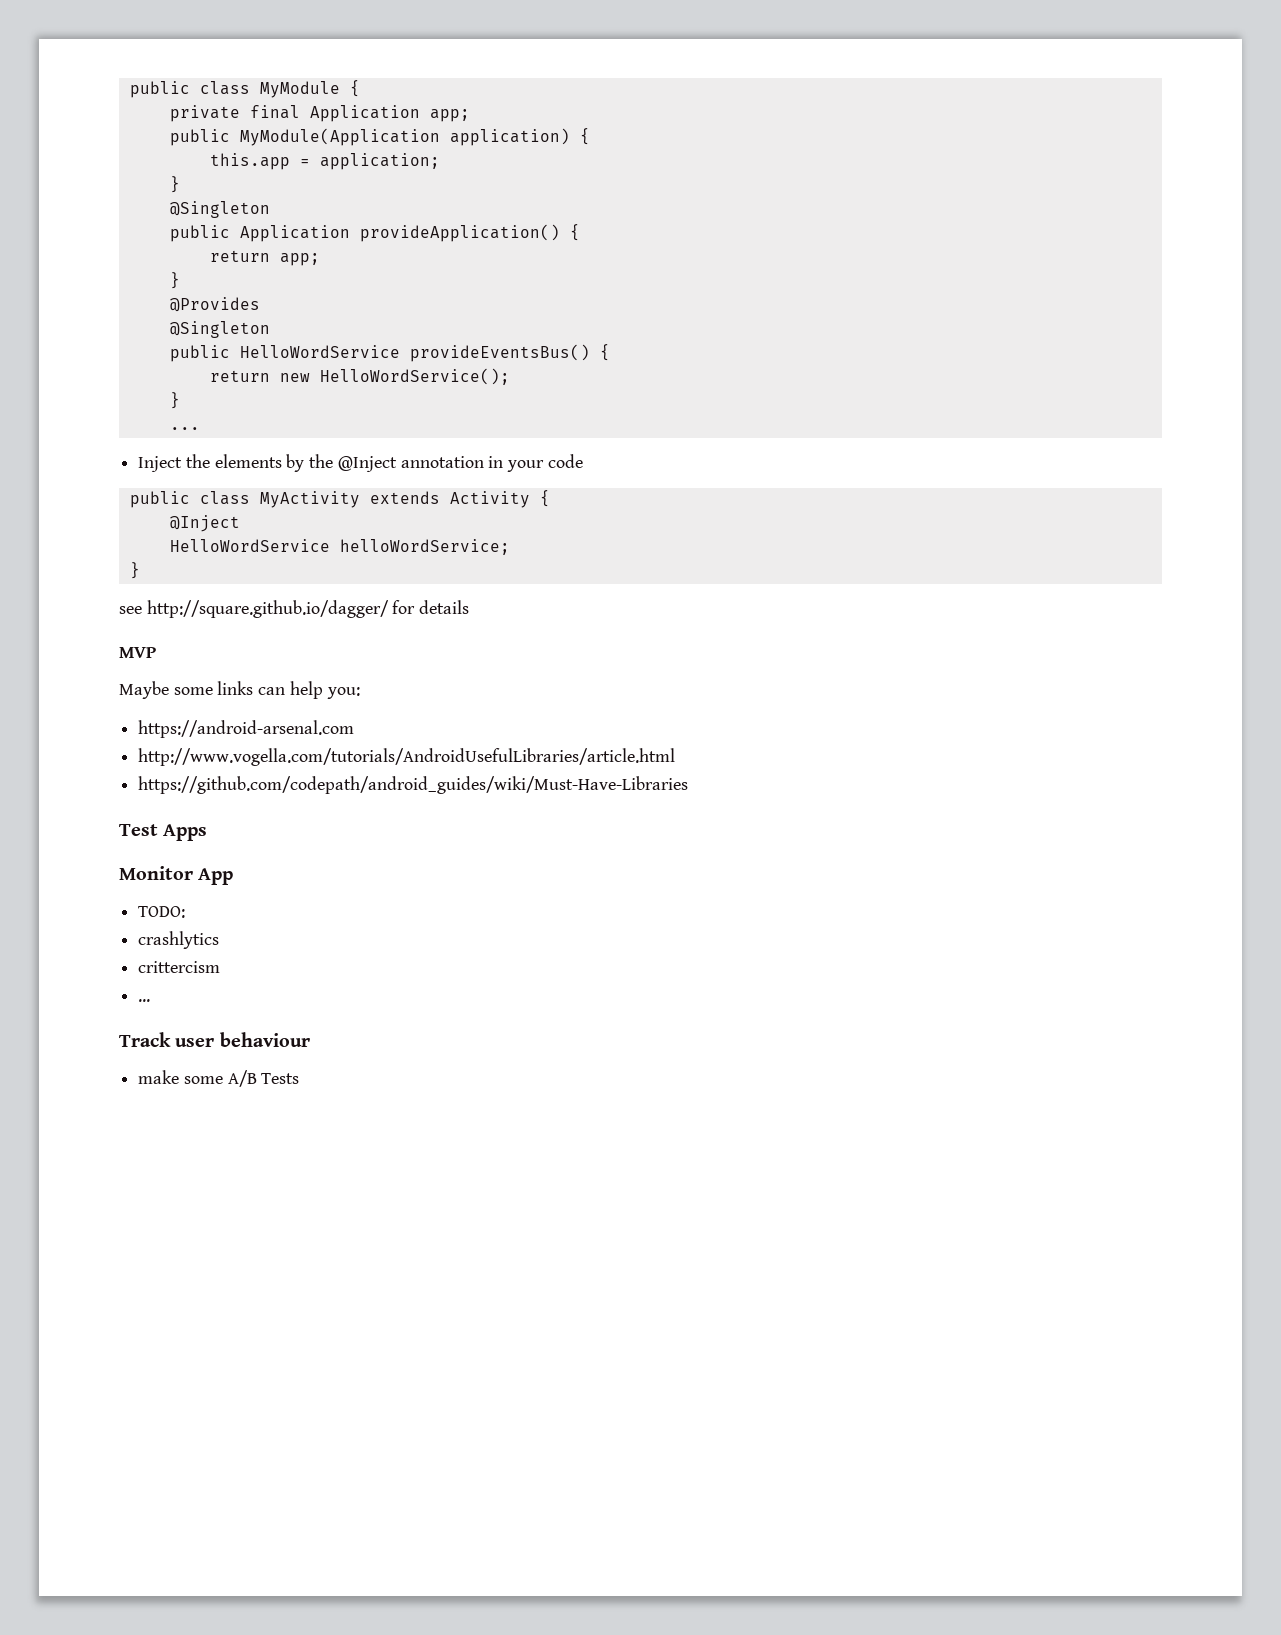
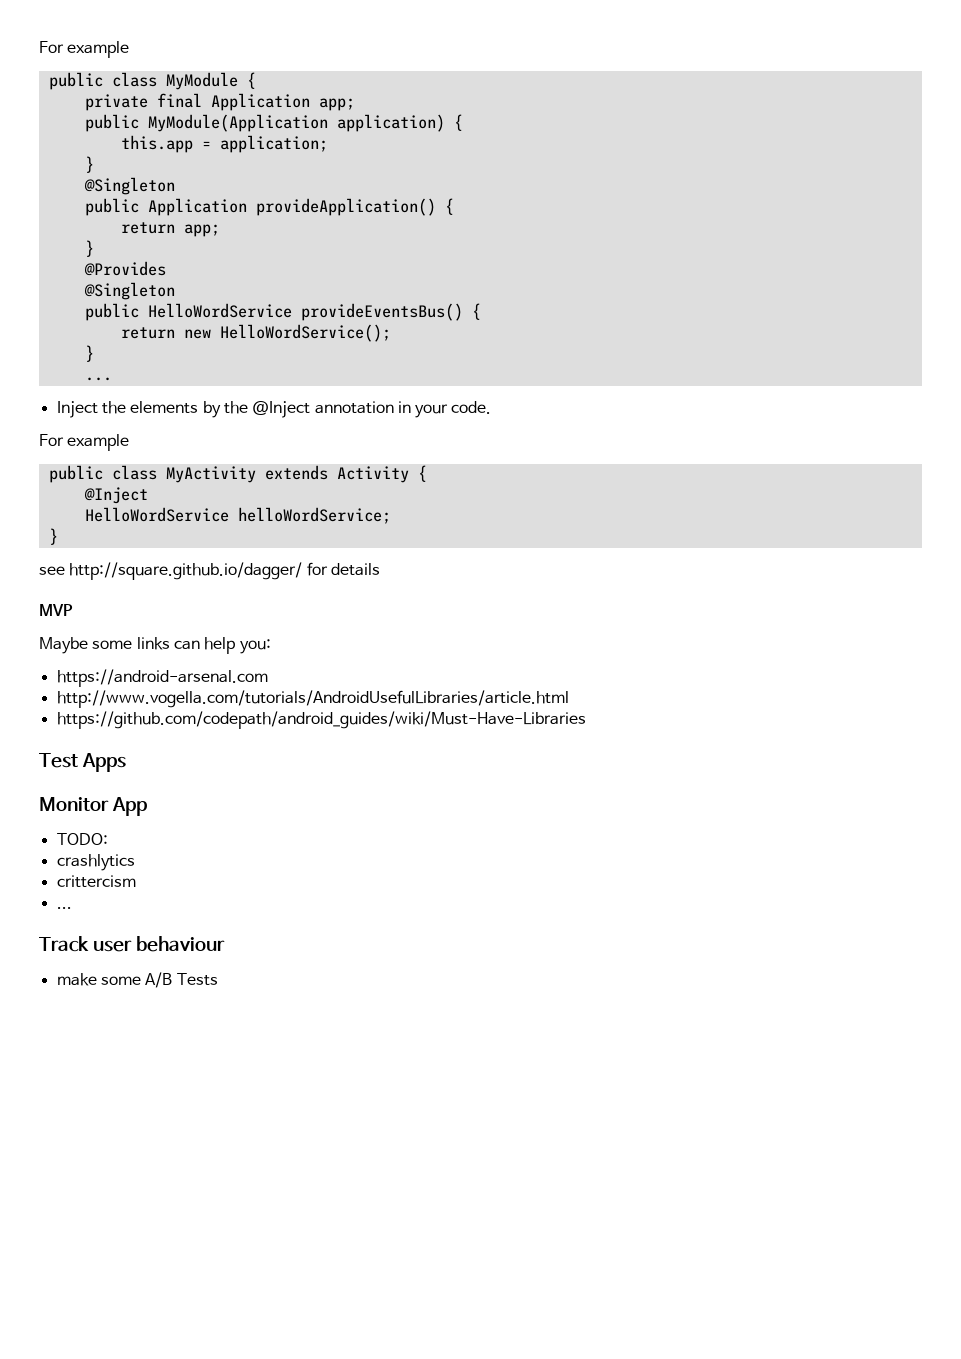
(129, 89) none -> [39,41,130,58] For example //
[547,454,583,468] code -> [451,401,492,414] [39,434,130,451] code. // For example

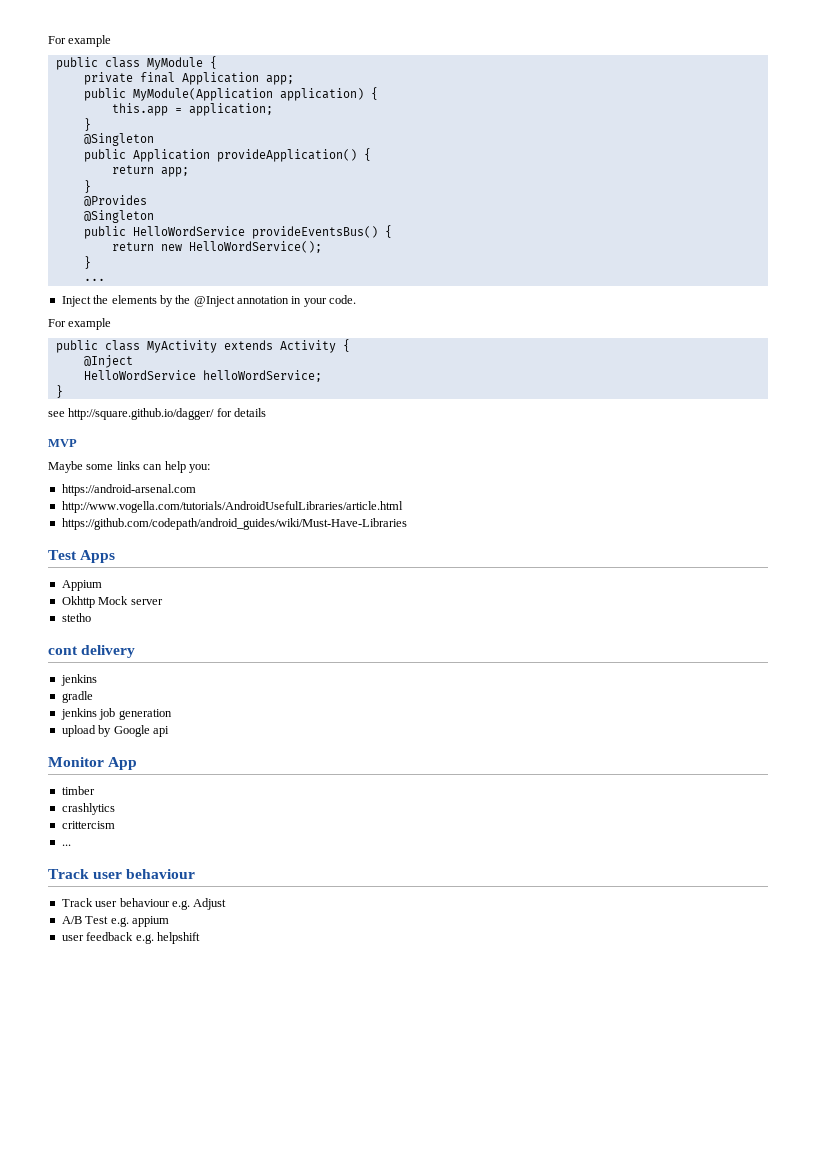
(126, 762) none -> [61,580,102,591] [61,596,163,608] [61,613,91,622] [48,645,136,658] [60,674,97,686] [61,691,93,703] [60,708,172,720] [61,725,169,737] // Appium // Okhttp Mock server // stetho // cont delivery // jenkins // gradle // jenkins job generation // upload by Google api
[56,833,108,845] TODO: -> [61,786,95,795] timber
[56,972,218,988] make some A/B Tests -> [61,898,227,910] [61,916,169,927] [61,932,200,944] Track user behaviour e.g. Adjust // A/B Test e.g. appium // user feedback e.g. helpshift

